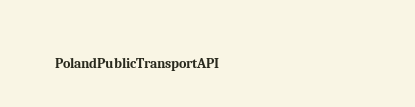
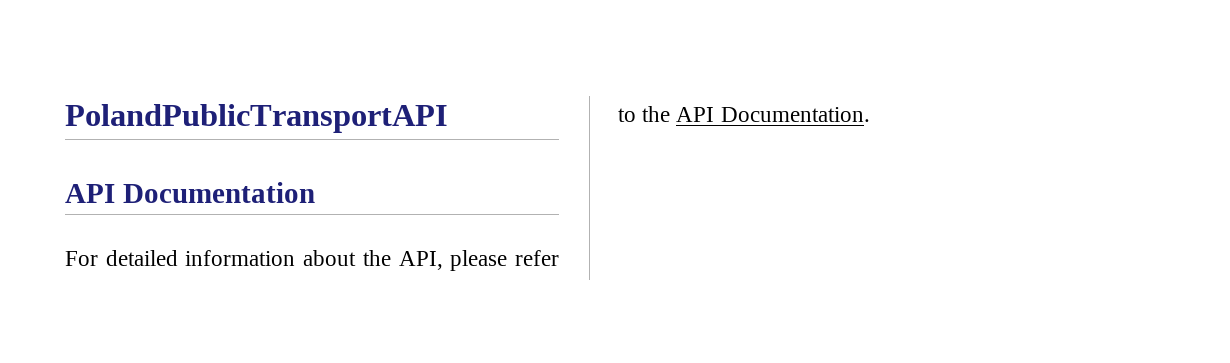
(219, 64) none -> [65,182,315,203] [65,250,559,271] [618,106,870,122] // API Documentation // For detailed information about the API, please refer to the API Documentation.

